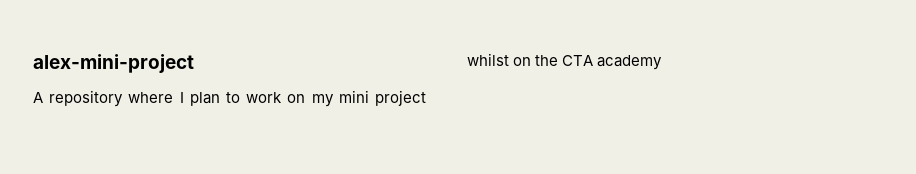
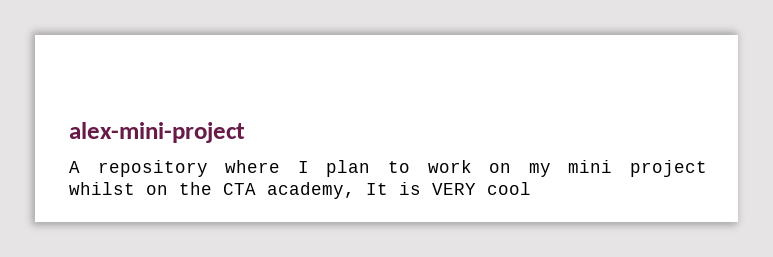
[597,55,663,70] academy -> [267,182,531,199] academy, It is VERY cool

